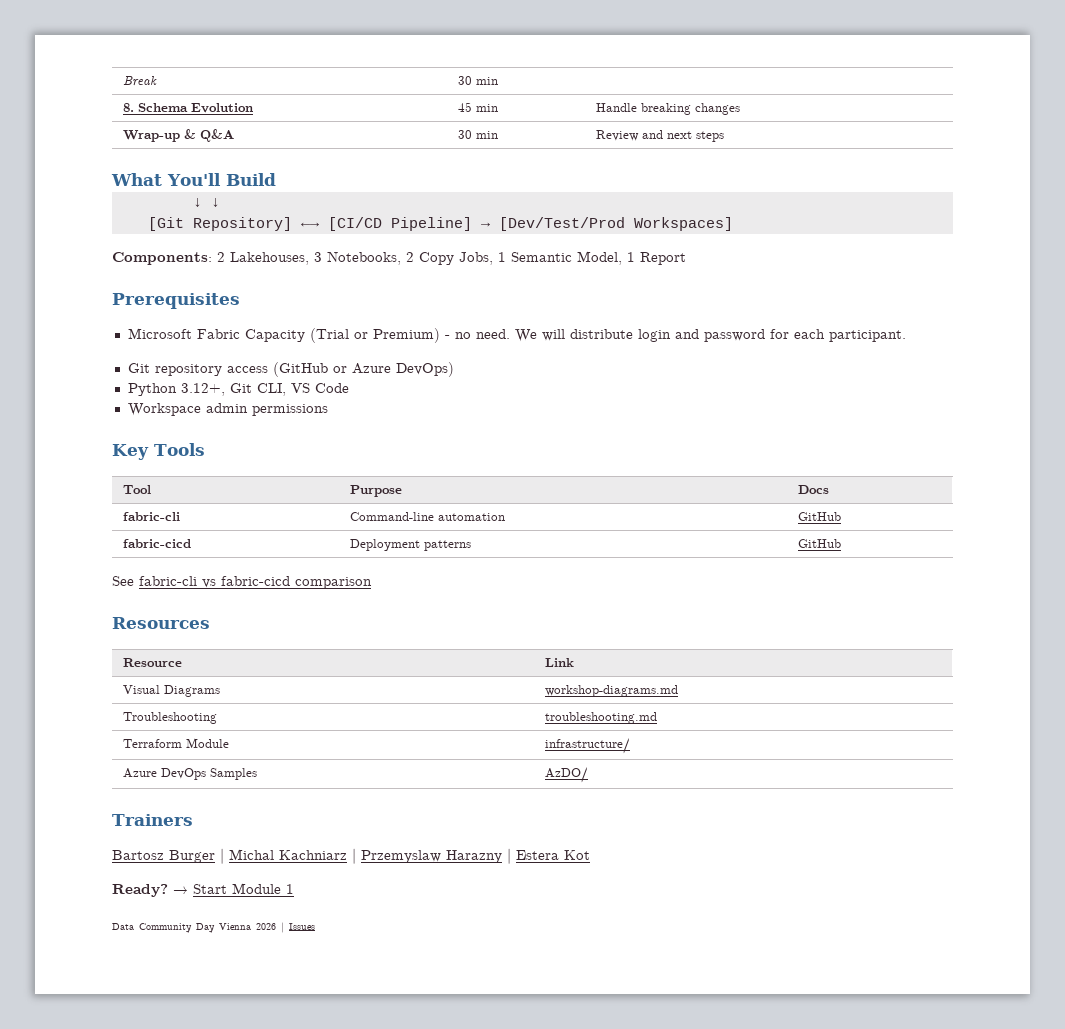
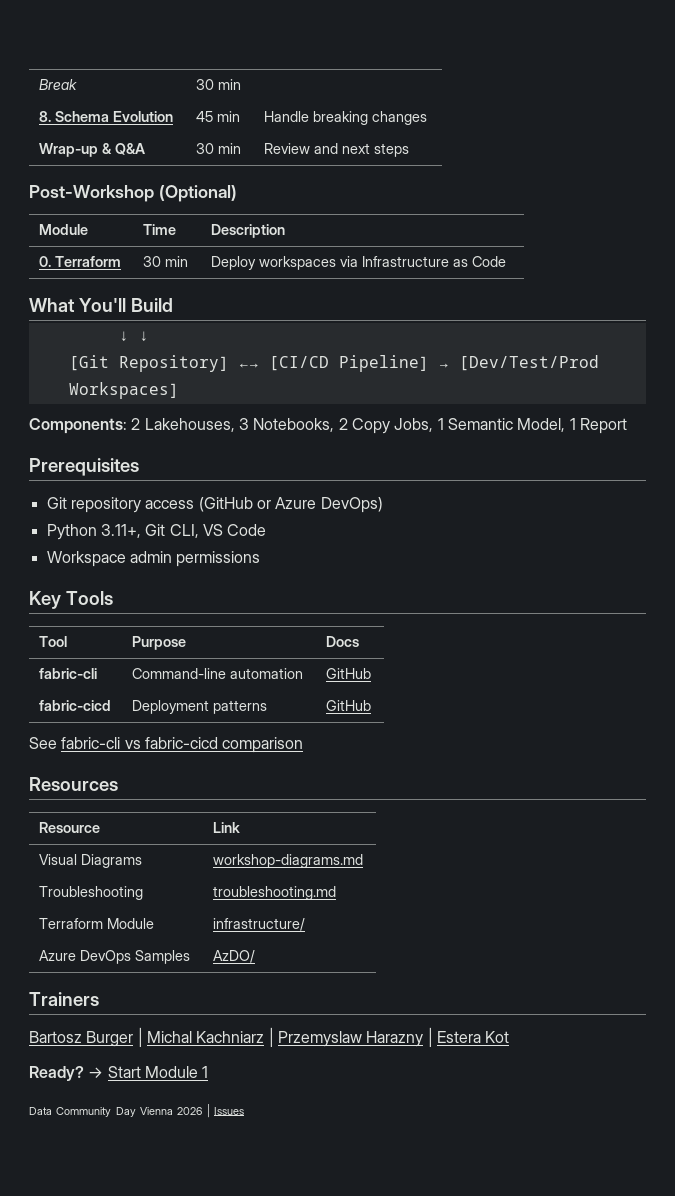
(724, 136) none -> [29,185,237,202] [39,224,89,235] [143,224,177,235] [211,224,286,238] [39,256,122,267] [143,256,189,267] [211,256,507,270] // Post-Workshop (Optional) // Module | Time | Description // 0. Terraform | 30 min | Deploy workspaces via Infrastructure as Code
[127,328,906,343] // Microsoft Fabric Capacity (Trial or Premium) - no need. We will distribute login and password for each participant. -> (139, 467) none
[180,383,225,396] 3.12+, -> [100,524,141,538] 3.11+,

